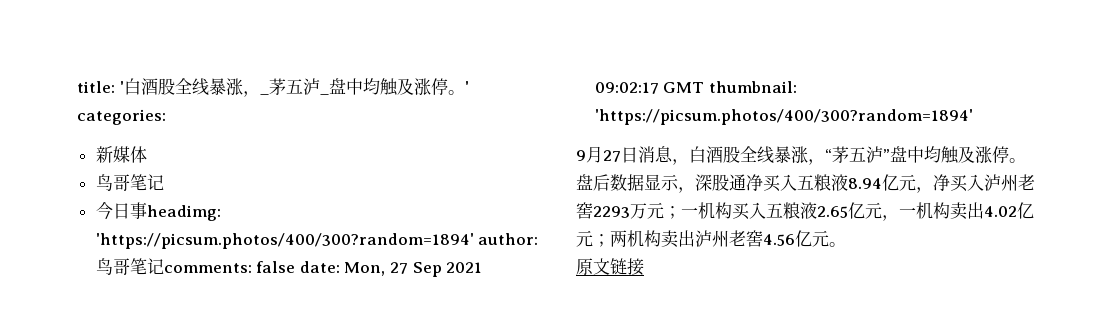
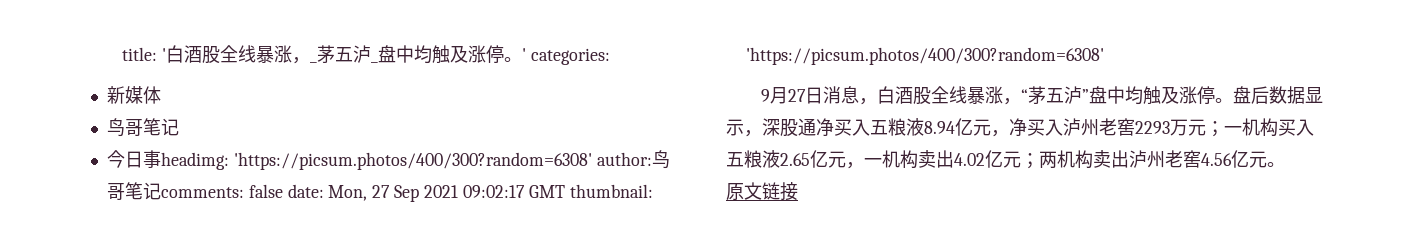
[95,233,474,249] 'https://picsum.photos/400/300?random=1894' -> [233,152,592,170] 'https://picsum.photos/400/300?random=6308'
[594,109,973,125] 'https://picsum.photos/400/300?random=1894' -> [745,47,1104,65] 'https://picsum.photos/400/300?random=6308'

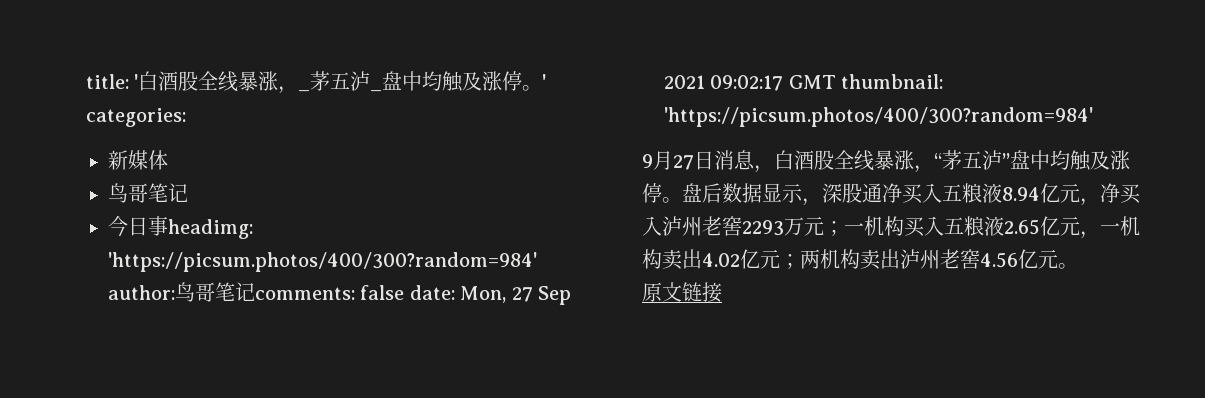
[233,152,592,170] 'https://picsum.photos/400/300?random=6308' -> [108,252,537,272] 'https://picsum.photos/400/300?random=984'
[745,47,1104,65] 'https://picsum.photos/400/300?random=6308' -> [664,107,1093,127] 'https://picsum.photos/400/300?random=984'

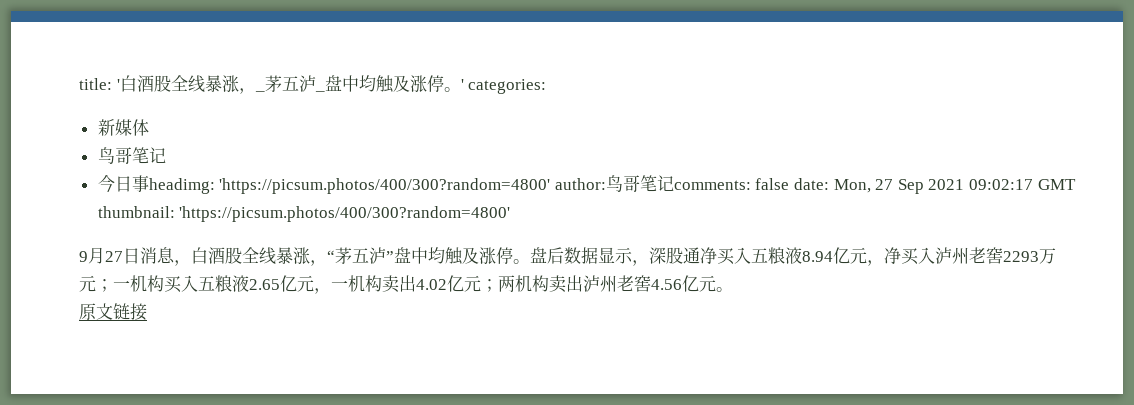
[108,252,537,272] 'https://picsum.photos/400/300?random=984' -> [219,178,551,194] 'https://picsum.photos/400/300?random=4800'
[664,107,1093,127] 'https://picsum.photos/400/300?random=984' -> [179,206,511,222] 'https://picsum.photos/400/300?random=4800'

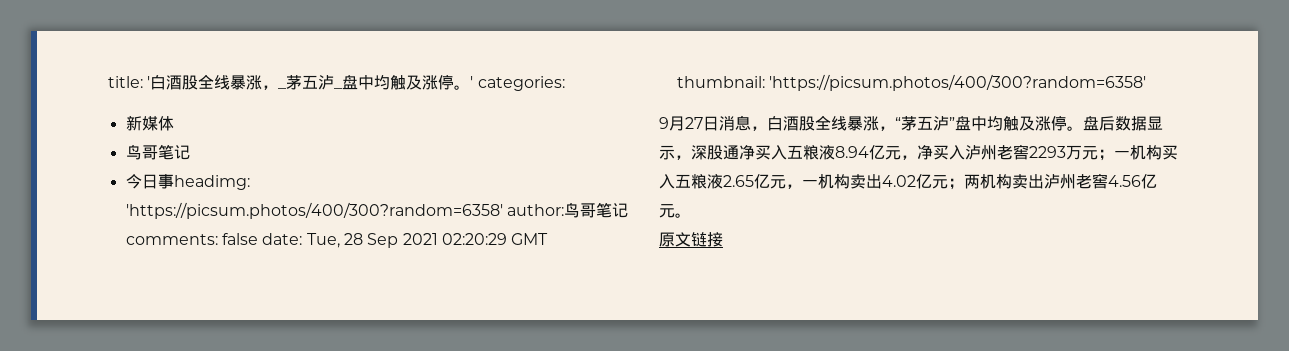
[219,178,551,194] 'https://picsum.photos/400/300?random=4800' -> [125,202,503,219] 'https://picsum.photos/400/300?random=6358'
[833,179,894,193] Mon, 27 -> [306,233,363,248] Tue, 28
[969,179,1034,190] 09:02:17 -> [441,233,507,245] 02:20:29
[179,206,511,222] 'https://picsum.photos/400/300?random=4800' -> [768,74,1146,91] 'https://picsum.photos/400/300?random=6358'

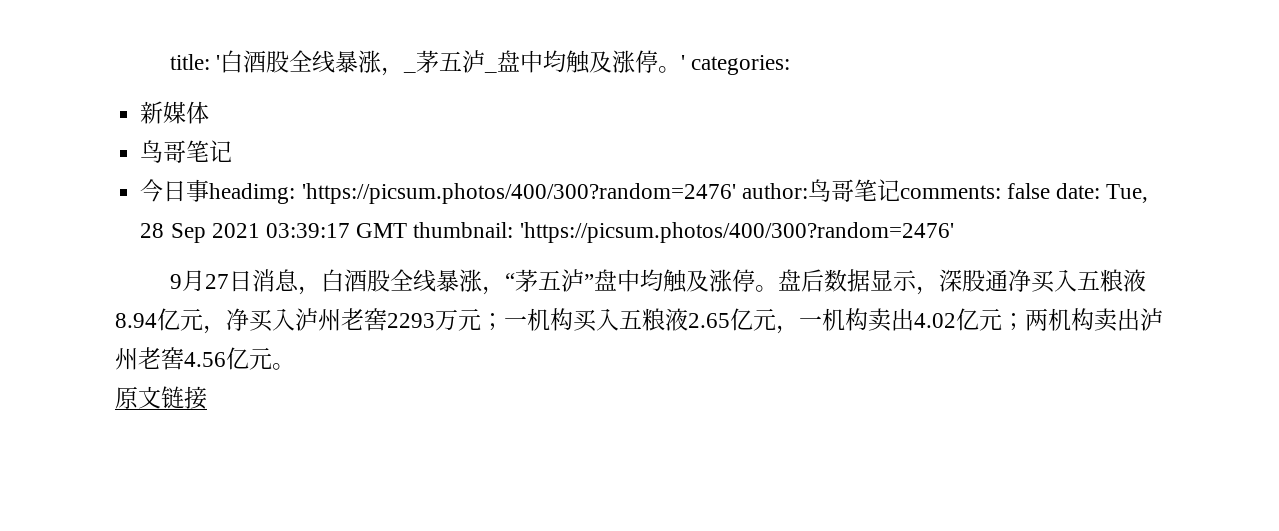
[125,202,503,219] 'https://picsum.photos/400/300?random=6358' -> [301,183,736,204] 'https://picsum.photos/400/300?random=2476'
[441,233,507,245] 02:20:29 -> [265,223,350,238] 03:39:17
[768,74,1146,91] 'https://picsum.photos/400/300?random=6358' -> [519,222,954,243] 'https://picsum.photos/400/300?random=2476'

